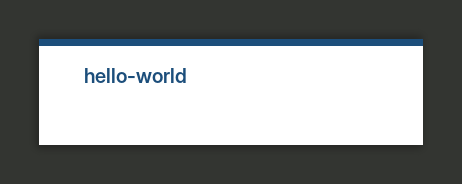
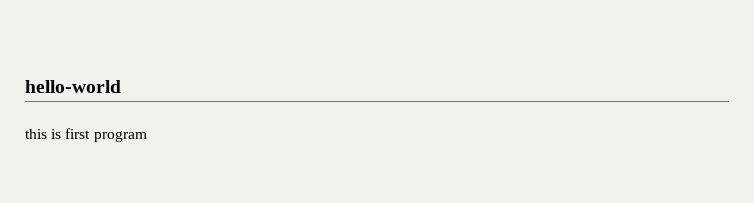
(187, 75) none -> [25,128,147,142] // this is first program

